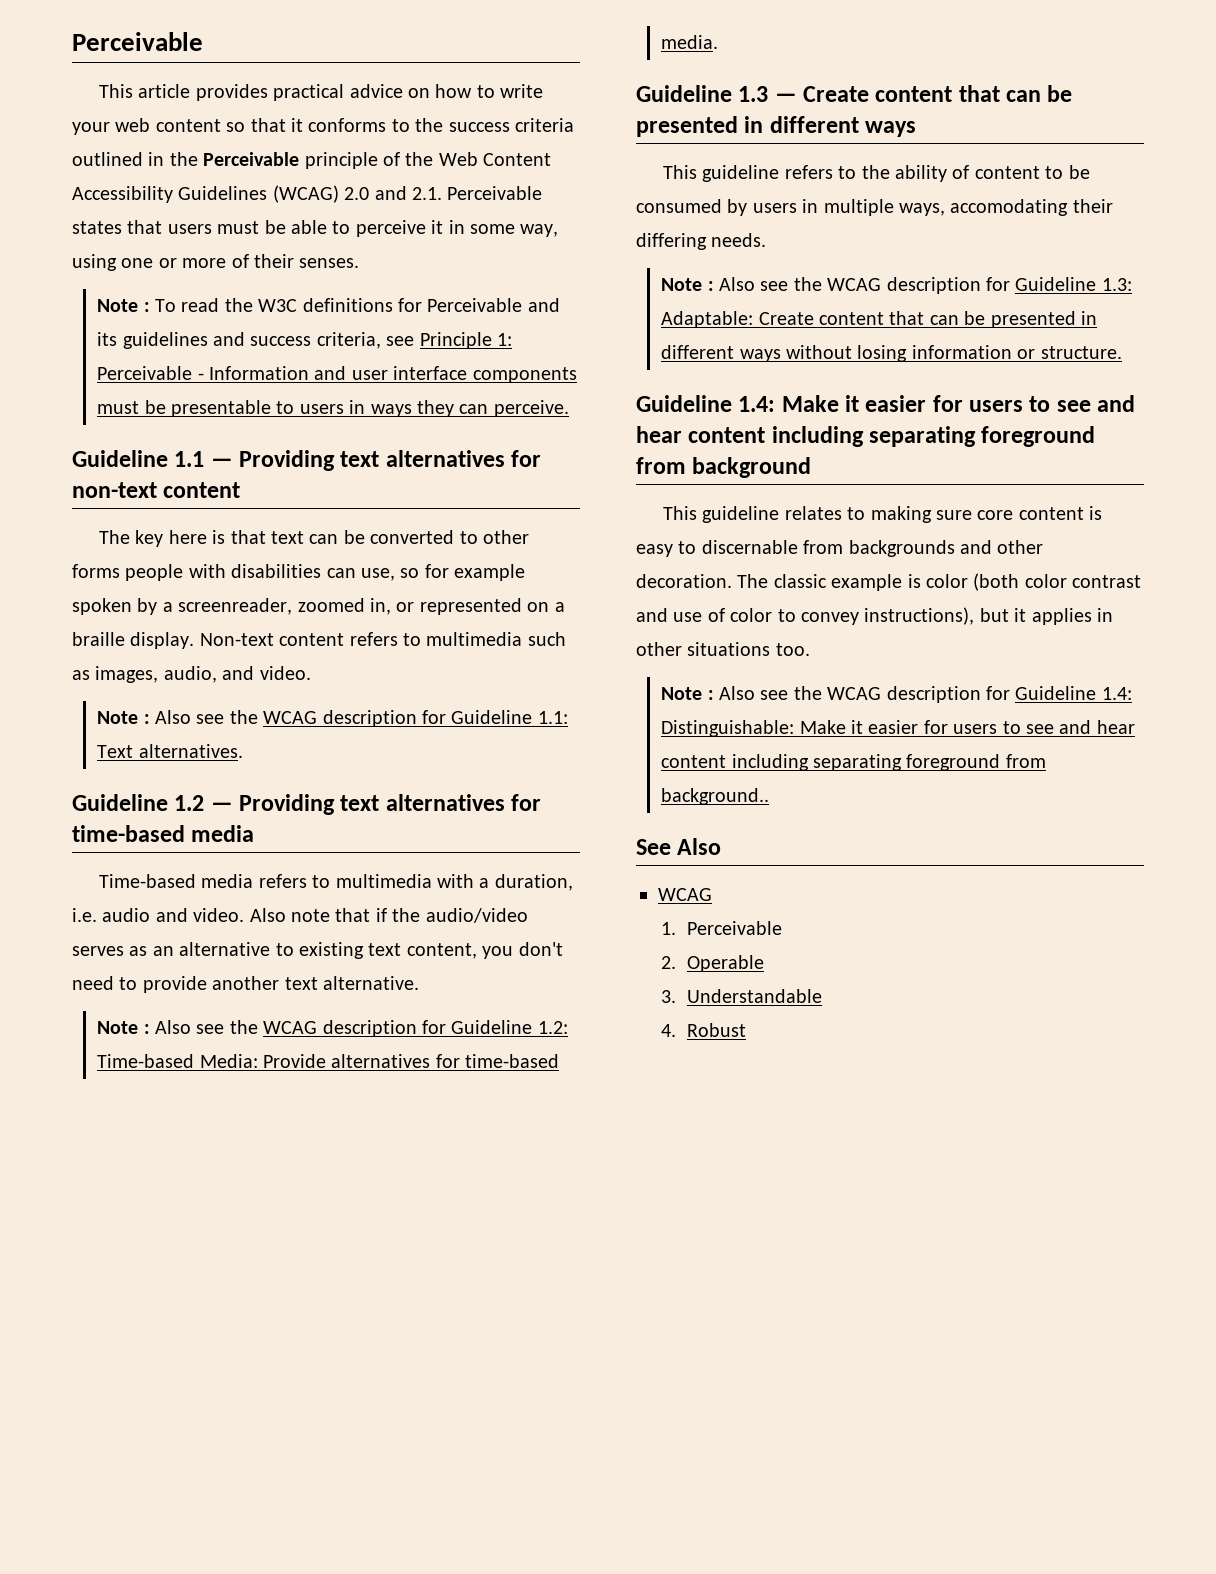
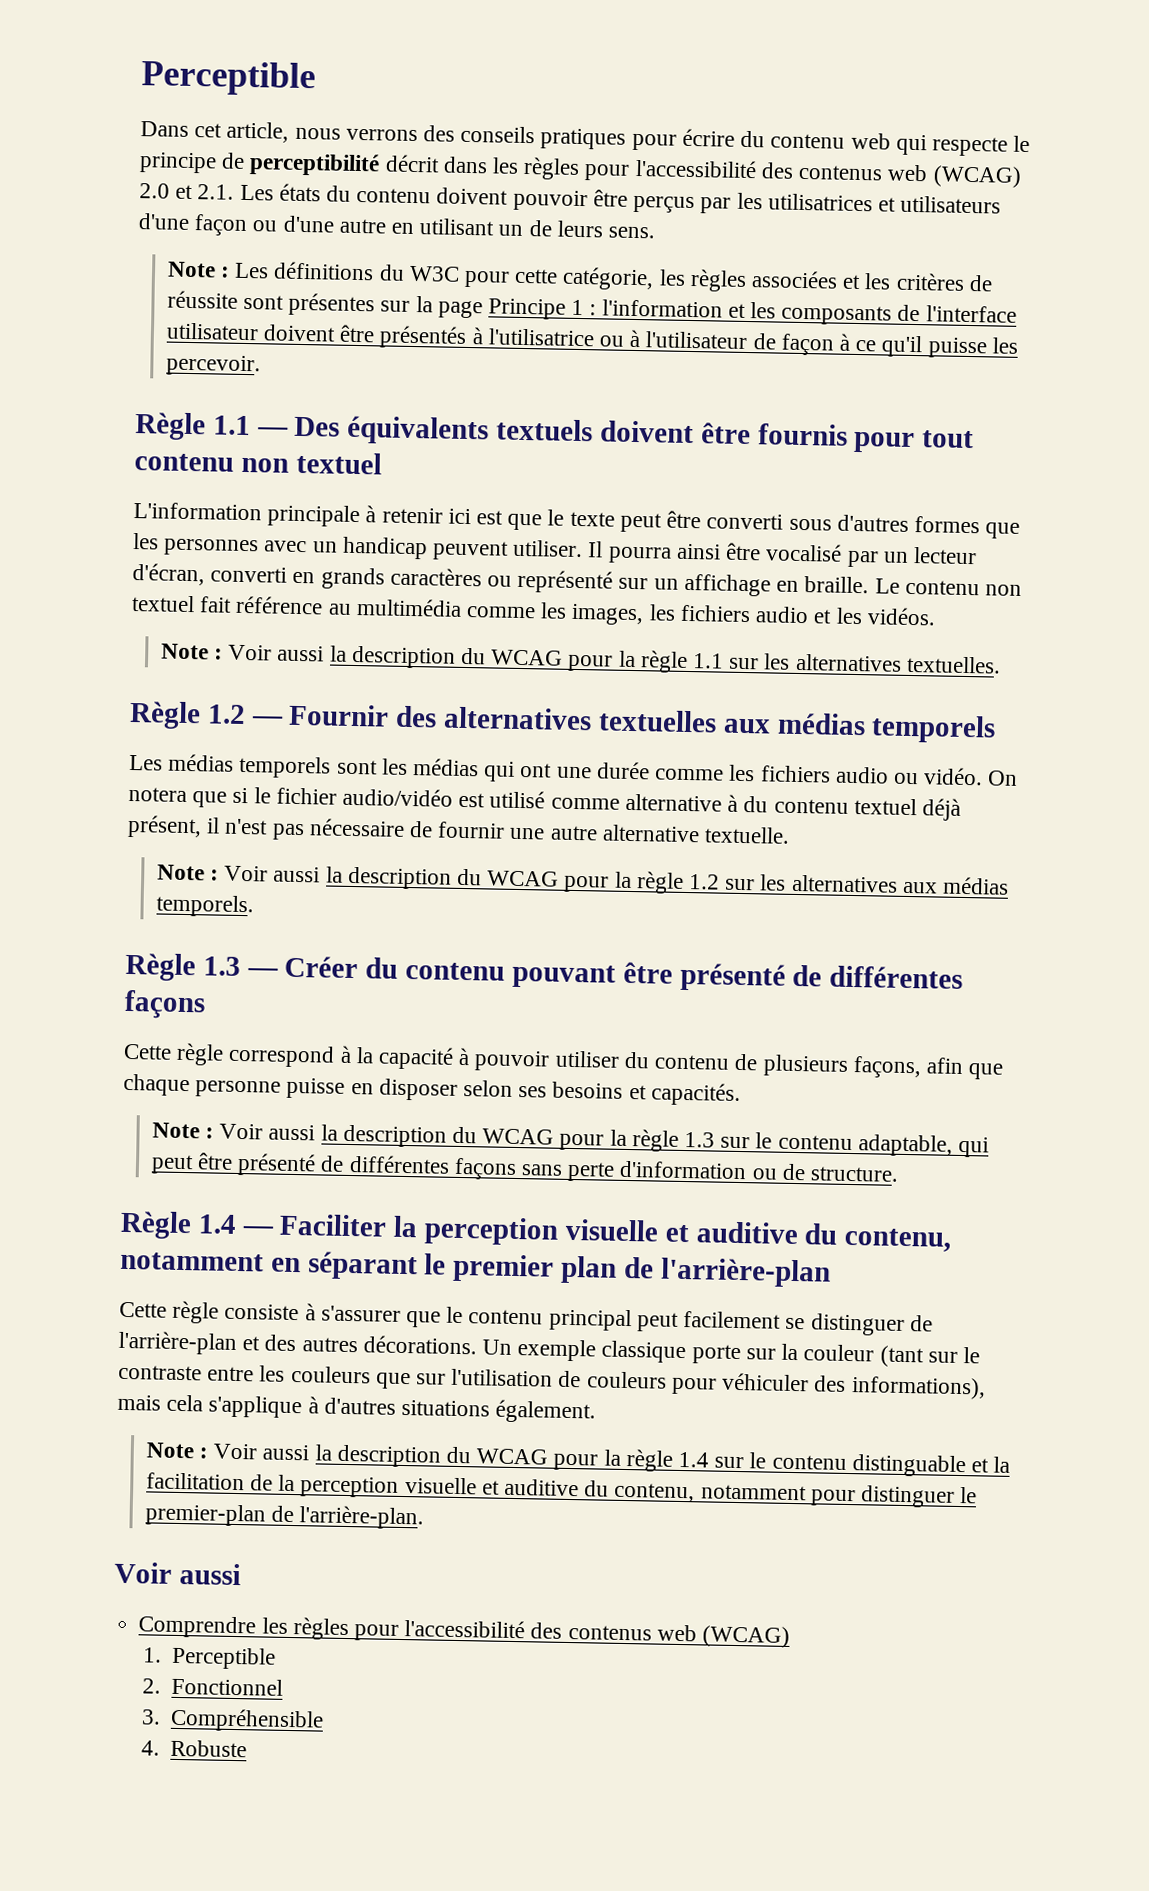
[72,32,203,51] [98,84,544,101] [72,118,574,135] [72,152,552,169] [72,185,543,203] [72,220,559,237] [72,254,360,271] [97,298,560,312] [97,332,513,349] [97,366,577,383] [97,400,569,417] [72,450,542,471] [72,482,241,498] [98,530,529,547] [72,564,526,581] [72,598,565,615] [72,632,566,649] [72,666,311,683] [97,710,568,727] [97,744,243,758] [72,794,542,815] [72,825,255,842] [98,874,573,891] [72,908,528,923] [72,942,563,959] [72,976,419,993] [97,1020,568,1037] [97,1054,560,1068] [661,35,719,49] [636,85,1073,102] [636,116,917,137] [662,165,1090,182] [636,199,1113,216] [636,233,767,250] [661,277,1132,294] [661,311,1098,328] [661,345,1122,362] [636,395,1136,412] [636,426,1096,447] [636,457,812,478] [662,506,1103,523] [636,540,1044,557] [636,573,1142,591] [636,607,1113,625] [636,642,810,656] [661,686,1132,703] [661,720,1135,737] [661,754,1046,771] [661,788,770,805] [636,838,722,855] [658,888,712,901] Perceivable // This article provides practical advice on how to write your web content so that it conforms to the success criteria outlined in the Perceivable principle of the Web Content Accessibility Guidelines (WCAG) 2.0 and 2.1. Perceivable states that users must be able to perceive it in some way, using one or more of their senses. // Note : To read the W3C definitions for Perceivable and its guidelines and success criteria, see Principle 1: Perceivable - Information and user interface components must be presentable to users in ways they can perceive. // Guideline 1.1 — Providing text alternatives for non-text content // The key here is that text can be converted to other forms people with disabilities can use, so for example spoken by a screenreader, zoomed in, or represented on a braille display. Non-text content refers to multimedia such as images, audio, and video. // Note : Also see the WCAG description for Guideline 1.1: Text alternatives. // Guideline 1.2 — Providing text alternatives for time-based media // Time-based media refers to multimedia with a duration, i.e. audio and video. Also note that if the audio/video serves as an alternative to existing text content, you don't need to provide another text alternative. // Note : Also see the WCAG description for Guideline 1.2: Time-based Media: Provide alternatives for time-based media. // Guideline 1.3 — Create content that can be presented in different ways // This guideline refers to the ability of content to be consumed by users in multiple ways, accomodating their differing needs. // Note : Also see the WCAG description for Guideline 1.3: Adaptable: Create content that can be presented in different ways without losing information or structure. // Guideline 1.4: Make it easier for users to see and hear content including separating foreground from background // This guideline relates to making sure core content is easy to discernable from backgrounds and other decoration. The classic example is color (both color contrast and use of color to convey instructions), but it applies in other situations too. // Note : Also see the WCAG description for Guideline 1.4: Distinguishable: Make it easier for users to see and hear content including separating foreground from background.. // See Also // WCAG -> [141,60,316,97] [140,121,1031,157] [139,152,1022,188] [139,183,1002,214] [138,213,656,239] [166,261,993,292] [166,290,1017,326] [165,322,1018,359] [165,354,261,377] [135,412,975,454] [134,451,382,475] [133,502,1021,539] [133,533,977,568] [132,562,1022,597] [131,594,936,626] [160,643,1001,674] [129,700,997,744] [129,753,1019,786] [128,786,961,821] [127,814,791,844] [156,864,1010,895] [155,894,254,918] [125,952,964,992] [124,989,206,1020] [123,1042,1004,1080] [123,1073,741,1107] [151,1122,990,1158] [150,1152,899,1182] [120,1210,952,1252] [120,1251,831,1288] [119,1300,933,1336] [118,1330,980,1368] [118,1364,986,1400] [117,1394,597,1424] [145,1442,1011,1478] [145,1472,978,1508] [144,1503,425,1530] [114,1561,241,1586] [138,1615,790,1648] Perceptible // Dans cet article, nous verrons des conseils pratiques pour écrire du contenu web qui respecte le principe de perceptibilité décrit dans les règles pour l'accessibilité des contenus web (WCAG) 2.0 et 2.1. Les états du contenu doivent pouvoir être perçus par les utilisatrices et utilisateurs d'une façon ou d'une autre en utilisant un de leurs sens. // Note : Les définitions du W3C pour cette catégorie, les règles associées et les critères de réussite sont présentes sur la page Principe 1 : l'information et les composants de l'interface utilisateur doivent être présentés à l'utilisatrice ou à l'utilisateur de façon à ce qu'il puisse les percevoir. // Règle 1.1 — Des équivalents textuels doivent être fournis pour tout contenu non textuel // L'information principale à retenir ici est que le texte peut être converti sous d'autres formes que les personnes avec un handicap peuvent utiliser. Il pourra ainsi être vocalisé par un lecteur d'écran, converti en grands caractères ou représenté sur un affichage en braille. Le contenu non textuel fait référence au multimédia comme les images, les fichiers audio et les vidéos. // Note : Voir aussi la description du WCAG pour la règle 1.1 sur les alternatives textuelles. // Règle 1.2 — Fournir des alternatives textuelles aux médias temporels // Les médias temporels sont les médias qui ont une durée comme les fichiers audio ou vidéo. On notera que si le fichier audio/vidéo est utilisé comme alternative à du contenu textuel déjà présent, il n'est pas nécessaire de fournir une autre alternative textuelle. // Note : Voir aussi la description du WCAG pour la règle 1.2 sur les alternatives aux médias temporels. // Règle 1.3 — Créer du contenu pouvant être présenté de différentes façons // Cette règle correspond à la capacité à pouvoir utiliser du contenu de plusieurs façons, afin que chaque personne puisse en disposer selon ses besoins et capacités. // Note : Voir aussi la description du WCAG pour la règle 1.3 sur le contenu adaptable, qui peut être présenté de différentes façons sans perte d'information ou de structure. // Règle 1.4 — Faciliter la perception visuelle et auditive du contenu, notamment en séparant le premier plan de l'arrière-plan // Cette règle consiste à s'assurer que le contenu principal peut facilement se distinguer de l'arrière-plan et des autres décorations. Un exemple classique porte sur la couleur (tant sur le contraste entre les couleurs que sur l'utilisation de couleurs pour véhiculer des informations), mais cela s'applique à d'autres situations également. // Note : Voir aussi la description du WCAG pour la règle 1.4 sur le contenu distinguable et la facilitation de la perception visuelle et auditive du contenu, notamment pour distinguer le premier-plan de l'arrière-plan. // Voir aussi // Comprendre les règles pour l'accessibilité des contenus web (WCAG)
[686,921,782,935] Perceivable -> [171,1646,277,1670] Perceptible
[686,955,764,972] Operable -> [171,1677,284,1696] Fonctionnel
[686,989,822,1003] Understandable -> [170,1707,325,1733] Compréhensible
[686,1023,746,1037] Robust -> [170,1739,248,1758] Robuste

